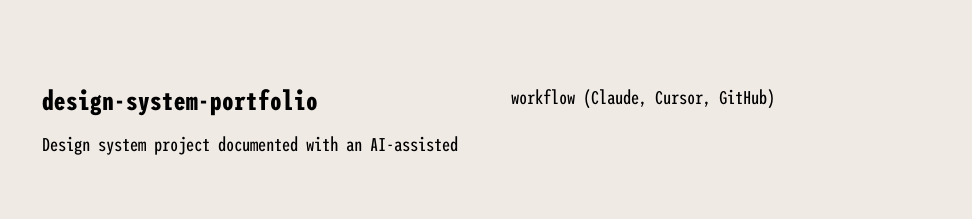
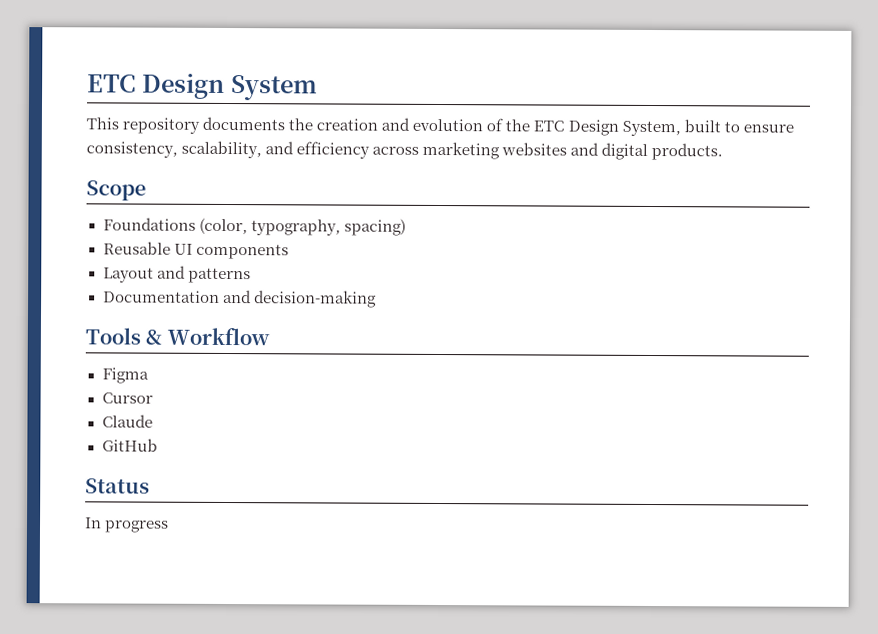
[42,89,318,116] [42,136,458,155] [511,89,775,109] design-system-portfolio // Design system project documented with an AI-assisted workflow (Claude, Cursor, GitHub) -> [87,73,318,101] [86,116,794,137] [86,140,724,161] [86,180,146,201] [102,217,406,236] [102,241,289,260] [102,265,251,284] [102,289,377,308] [85,327,270,346] [101,367,149,384] [101,392,153,404] [101,414,153,428] [101,438,158,452] [85,478,150,494] [85,517,170,533] ETC Design System // This repository documents the creation and evolution of the ETC Design System, built to ensure consistency, scalability, and efficiency across marketing websites and digital products. // Scope // Foundations (color, typography, spacing) // Reusable UI components // Layout and patterns // Documentation and decision-making // Tools & Workflow // Figma // Cursor // Claude // GitHub // Status // In progress

